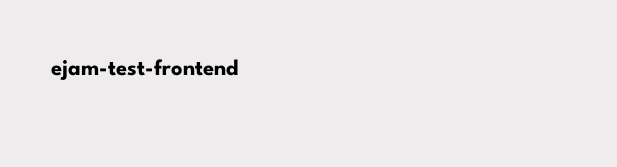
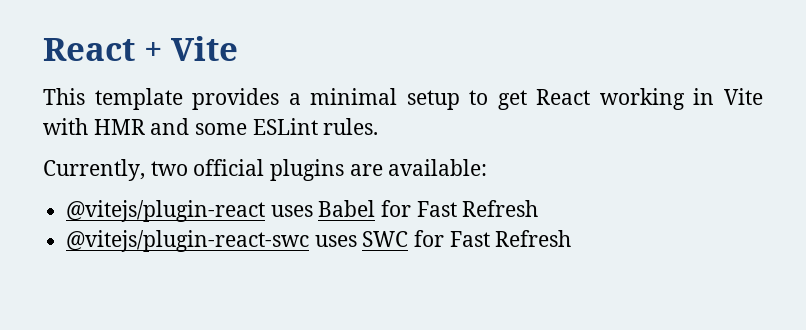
[51,59,239,80] ejam-test-frontend -> [43,36,238,61] [43,88,763,110] [43,118,379,135] [43,159,488,181] [66,200,539,222] [66,230,572,252] React + Vite // This template provides a minimal setup to get React working in Vite with HMR and some ESLint rules. // Currently, two official plugins are available: // @vitejs/plugin-react uses Babel for Fast Refresh // @vitejs/plugin-react-swc uses SWC for Fast Refresh

